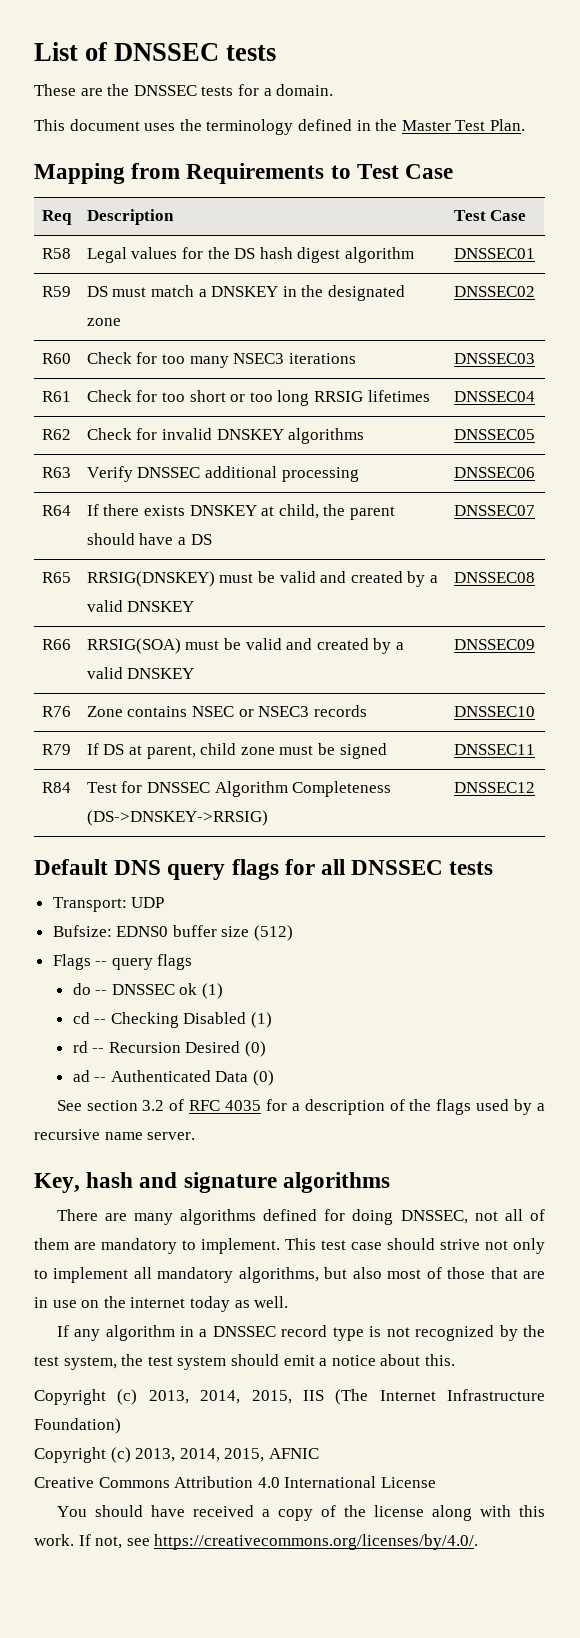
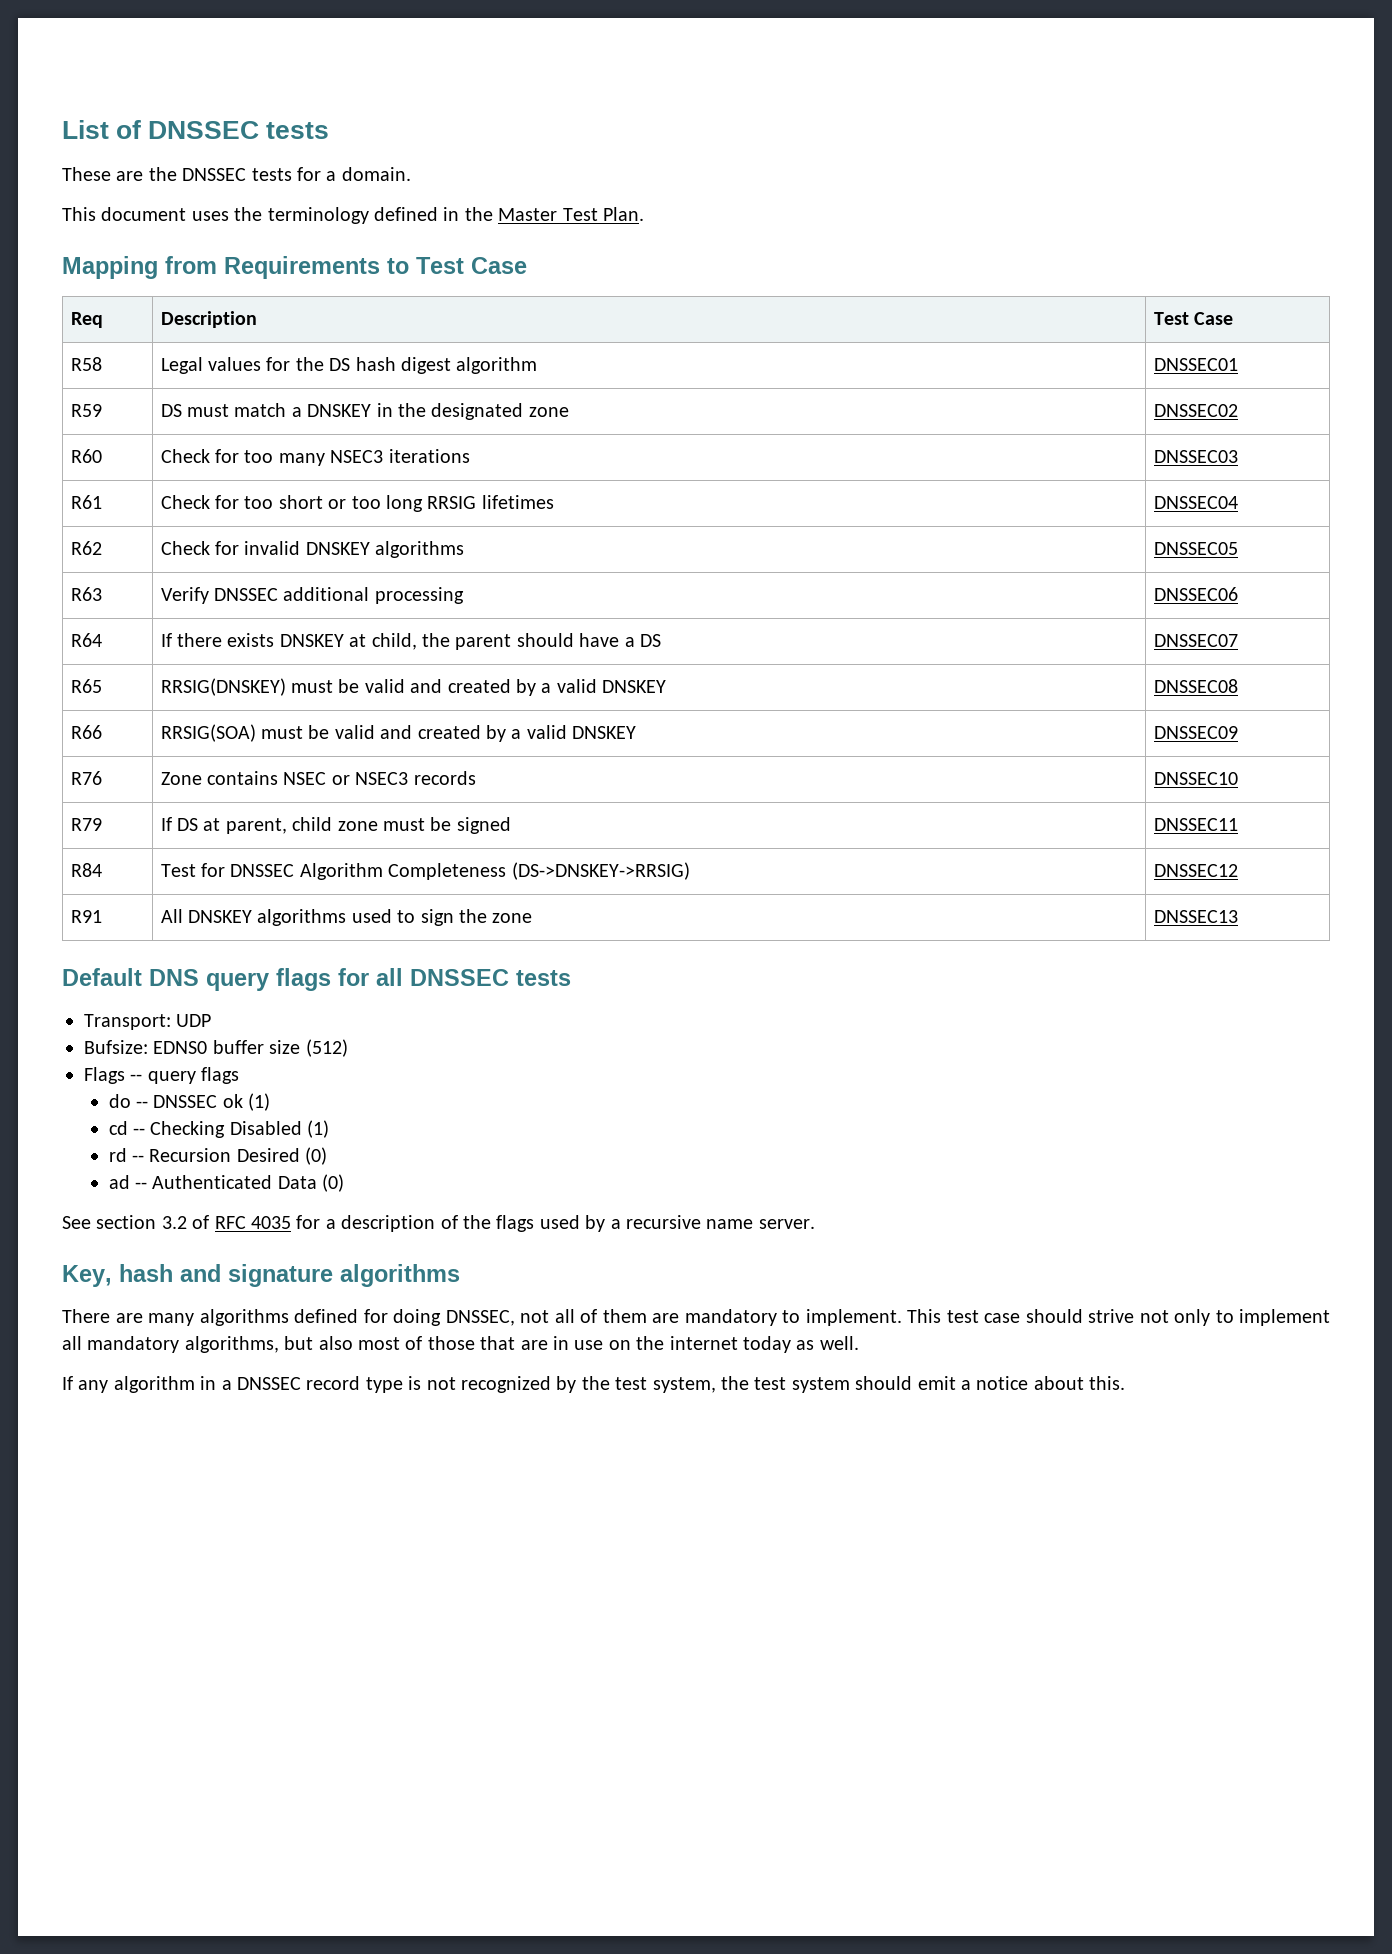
(535, 787) none -> [70,910,102,923] [160,909,533,926] [1153,910,1238,923] // R91 | All DNSKEY algorithms used to sign the zone | DNSSEC13
[34,1389,545,1405] [34,1418,121,1434] [34,1447,319,1463] [34,1476,436,1488] [56,1505,546,1521] [34,1534,479,1550] // Copyright (c) 2013, 2014, 2015, IIS (The Internet Infrastructure Foundation) // Copyright (c) 2013, 2014, 2015, AFNIC // Creative Commons Attribution 4.0 International License // You should have received a copy of the license along with this work. If not, see https://creativecommons.org/licenses/by/4.0/. -> (1126, 1383) none

